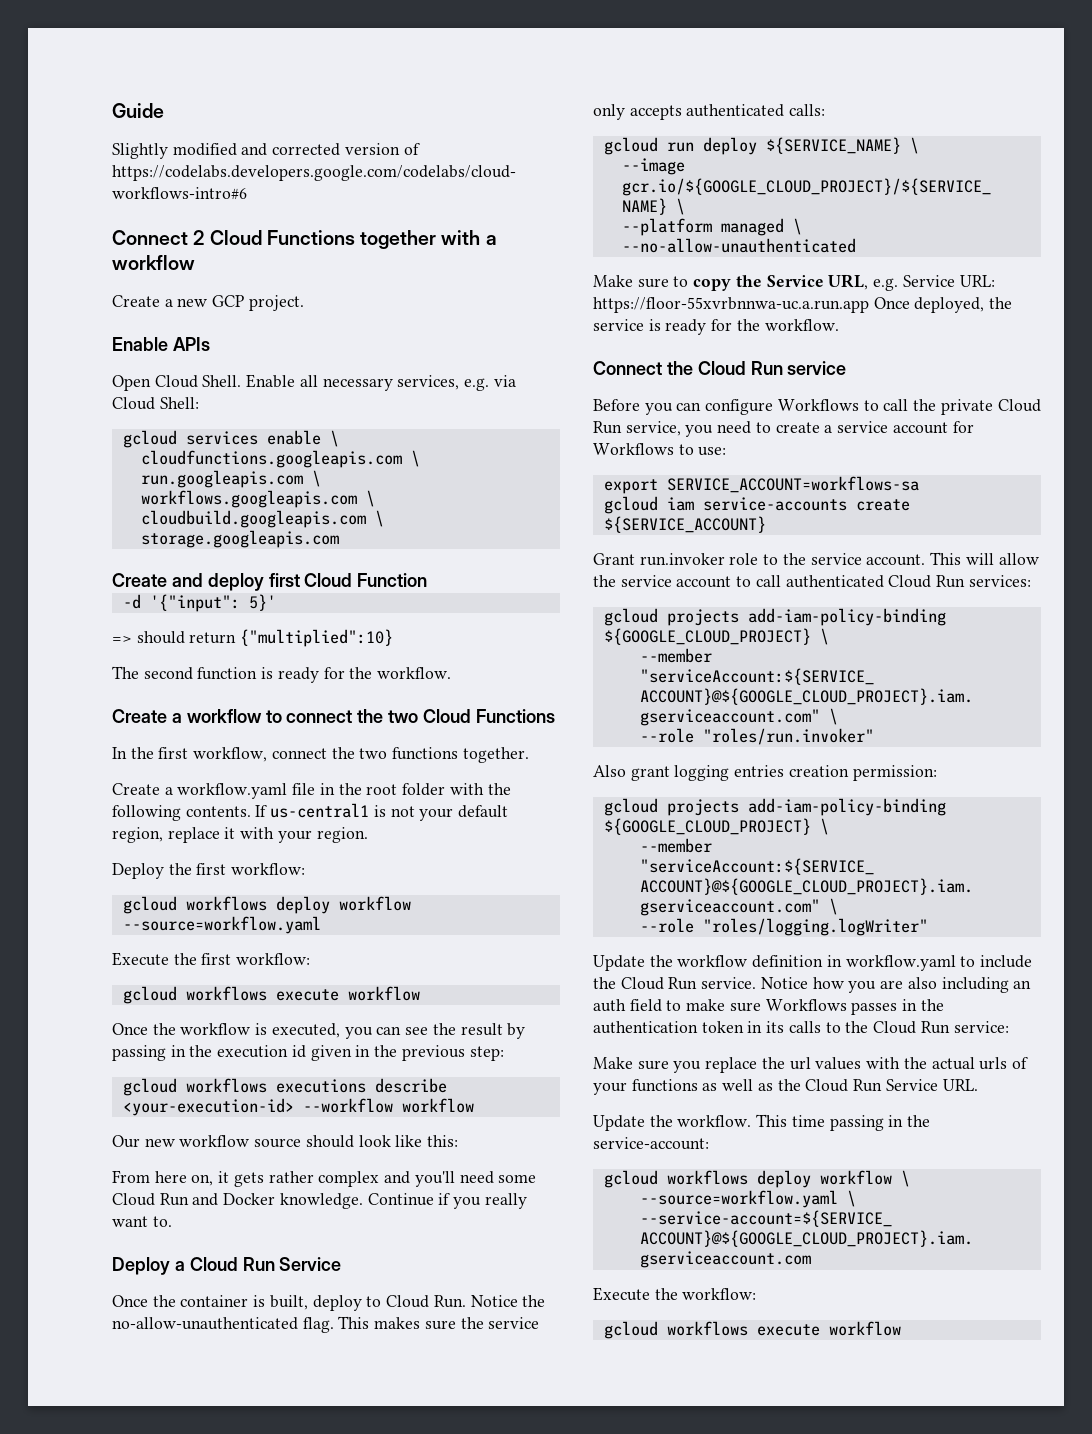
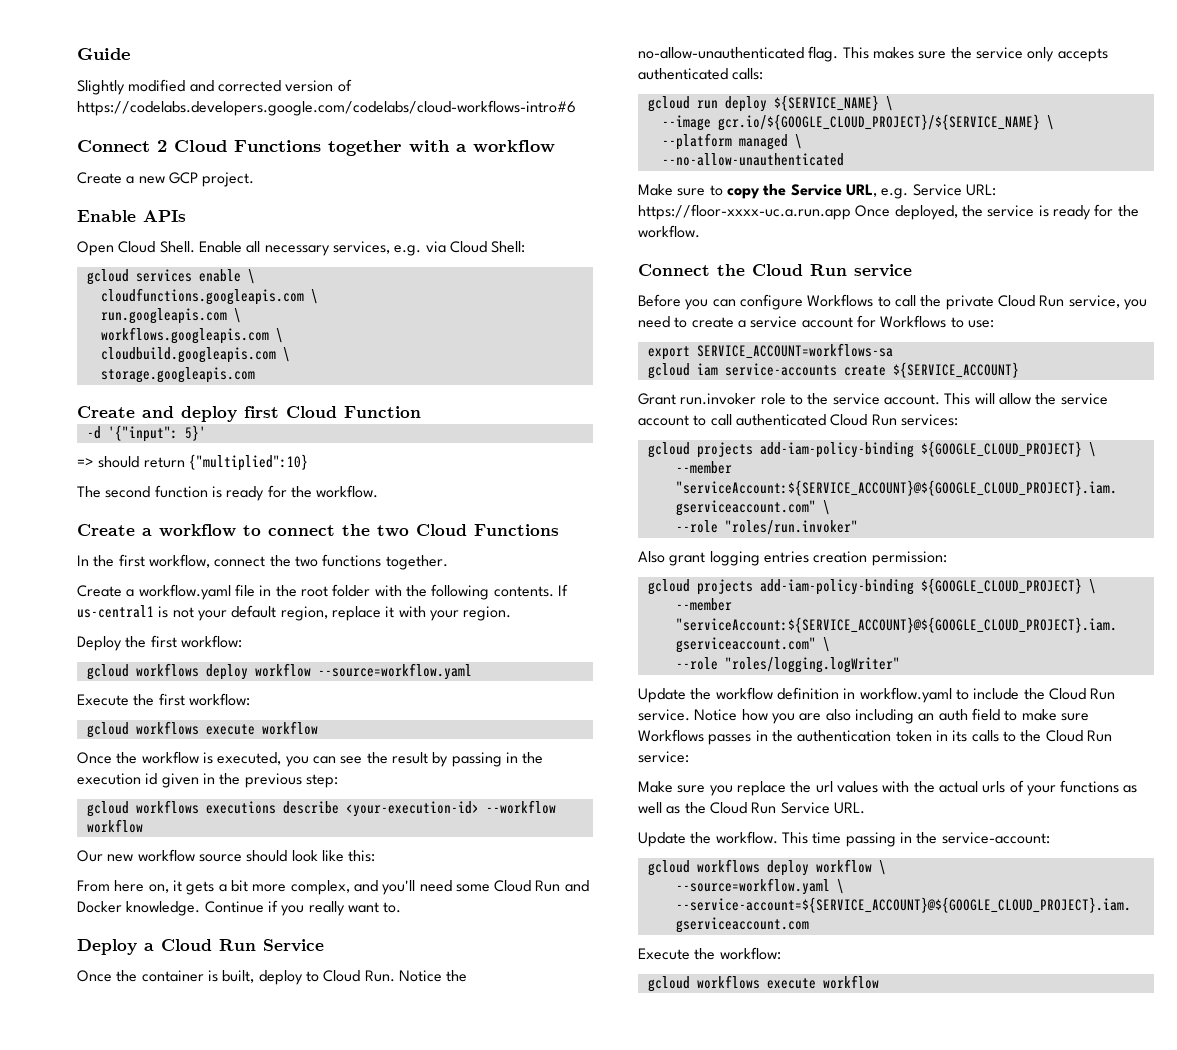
[268,1171,380,1187] rather complex -> [218,880,350,895] a bit more complex,
[593,297,869,313] https://floor-55xvrbnnwa-uc.a.run.app -> [638,204,851,220] https://floor-xxxx-uc.a.run.app

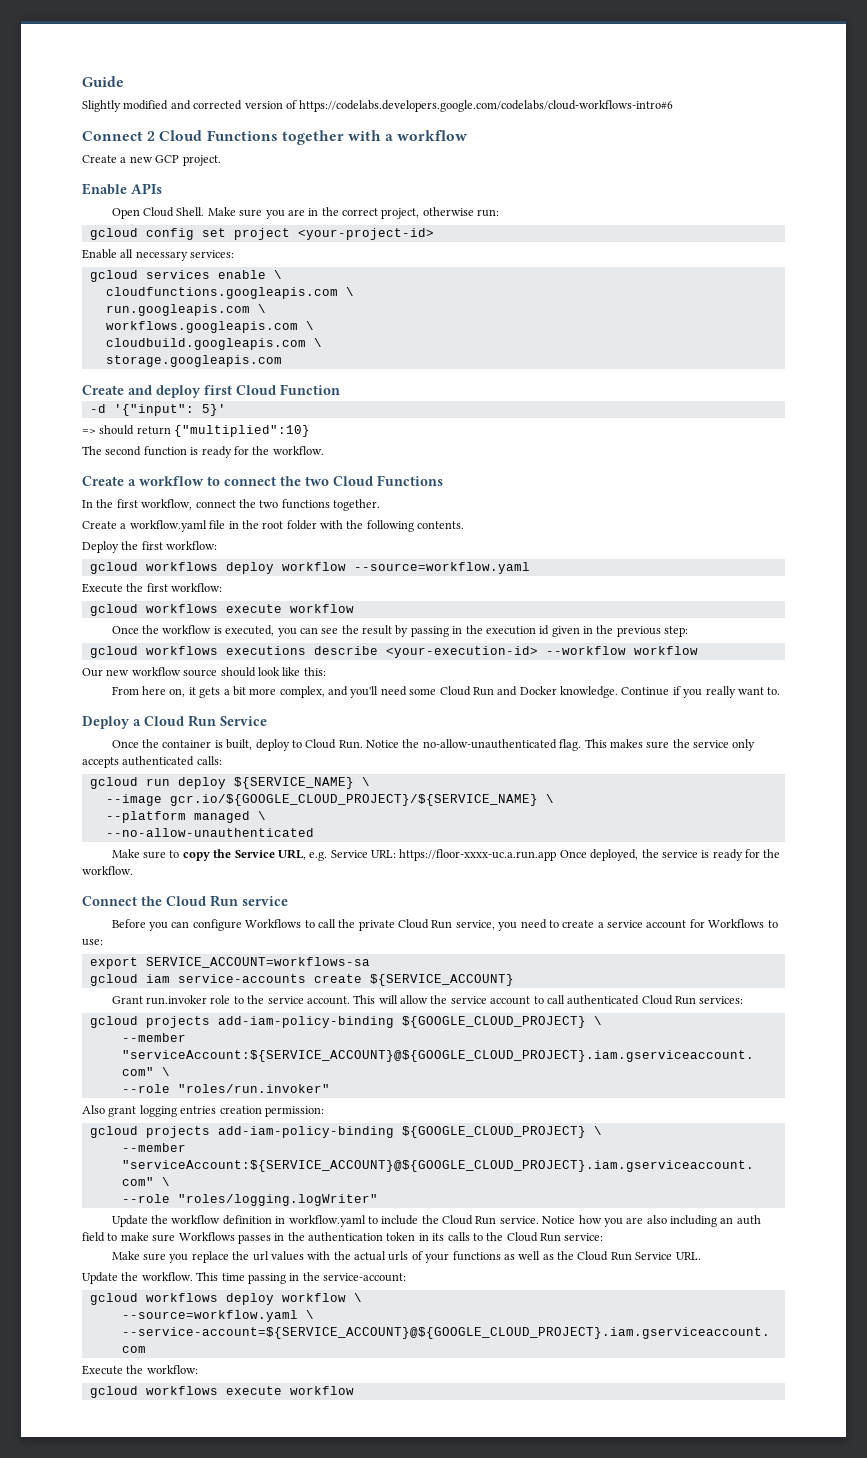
[198,241,526,256] Enable all necessary services, e.g. via Cloud Shell: -> [207,207,500,219] [89,228,434,240] [82,249,235,261] Make sure you are in the correct project, otherwise run: // gcloud config set project <your-project-id> // Enable all necessary services:
[557,584,568,596] [77,605,512,621] If us-central1 is not your default region, replace it with your region. -> (465, 525) none

